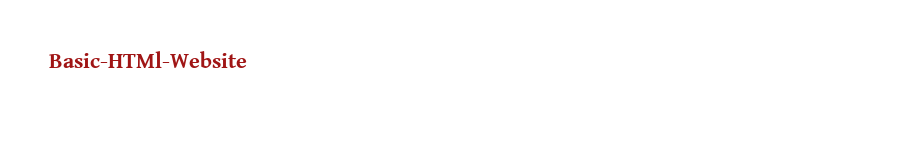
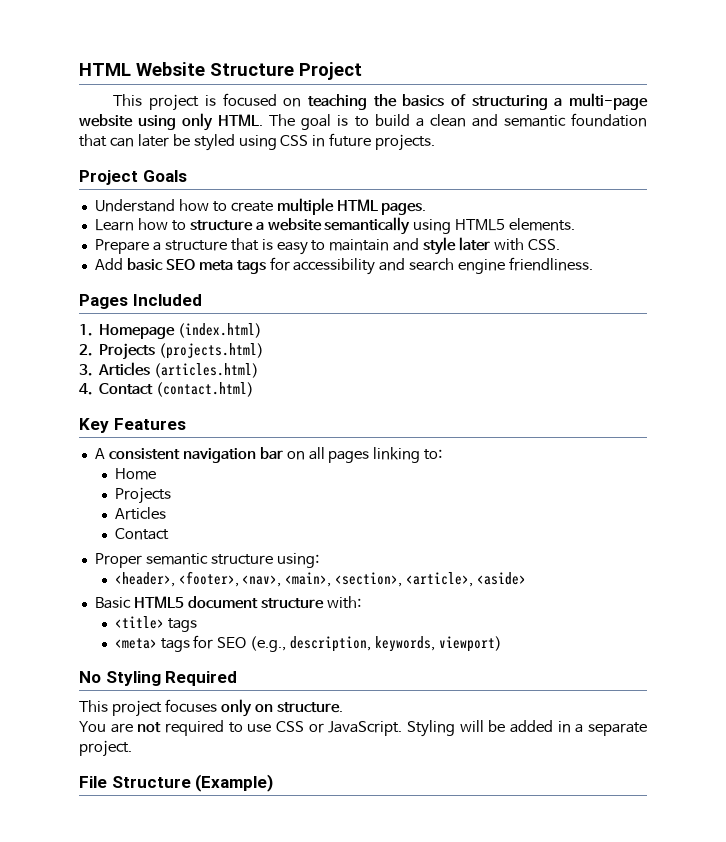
[49,51,247,68] Basic-HTMl-Website -> [79,62,362,80] [113,93,648,111] [79,113,648,131] [79,133,436,151] [79,170,187,185] [94,198,427,215] [94,217,576,235] [94,237,560,255] [94,257,594,275] [79,294,202,309] [79,323,263,339] [79,343,265,360] [79,362,260,378] [79,382,255,397] [79,418,186,433] [94,447,443,463] [114,468,156,480] [114,487,171,504] [114,507,166,520] [114,528,169,540] [94,553,319,568] [114,571,527,587] [94,596,361,609] [114,616,197,632] [114,635,502,652] [79,671,238,686] [79,699,343,717] [79,720,647,737] [79,740,132,757] [79,774,274,792] HTML Website Structure Project // This project is focused on teaching the basics of structuring a multi-page website using only HTML. The goal is to build a clean and semantic foundation that can later be styled using CSS in future projects. // Project Goals // Understand how to create multiple HTML pages. // Learn how to structure a website semantically using HTML5 elements. // Prepare a structure that is easy to maintain and style later with CSS. // Add basic SEO meta tags for accessibility and search engine friendliness. // Pages Included // 1. Homepage (index.html) // 2. Projects (projects.html) // 3. Articles (articles.html) // 4. Contact (contact.html) // Key Features // A consistent navigation bar on all pages linking to: // Home // Projects // Articles // Contact // Proper semantic structure using: // <header>, <footer>, <nav>, <main>, <section>, <article>, <aside> // Basic HTML5 document structure with: // <title> tags // <meta> tags for SEO (e.g., description, keywords, viewport) // No Styling Required // This project focuses only on structure. // You are not required to use CSS or JavaScript. Styling will be added in a separate project. // File Structure (Example)

